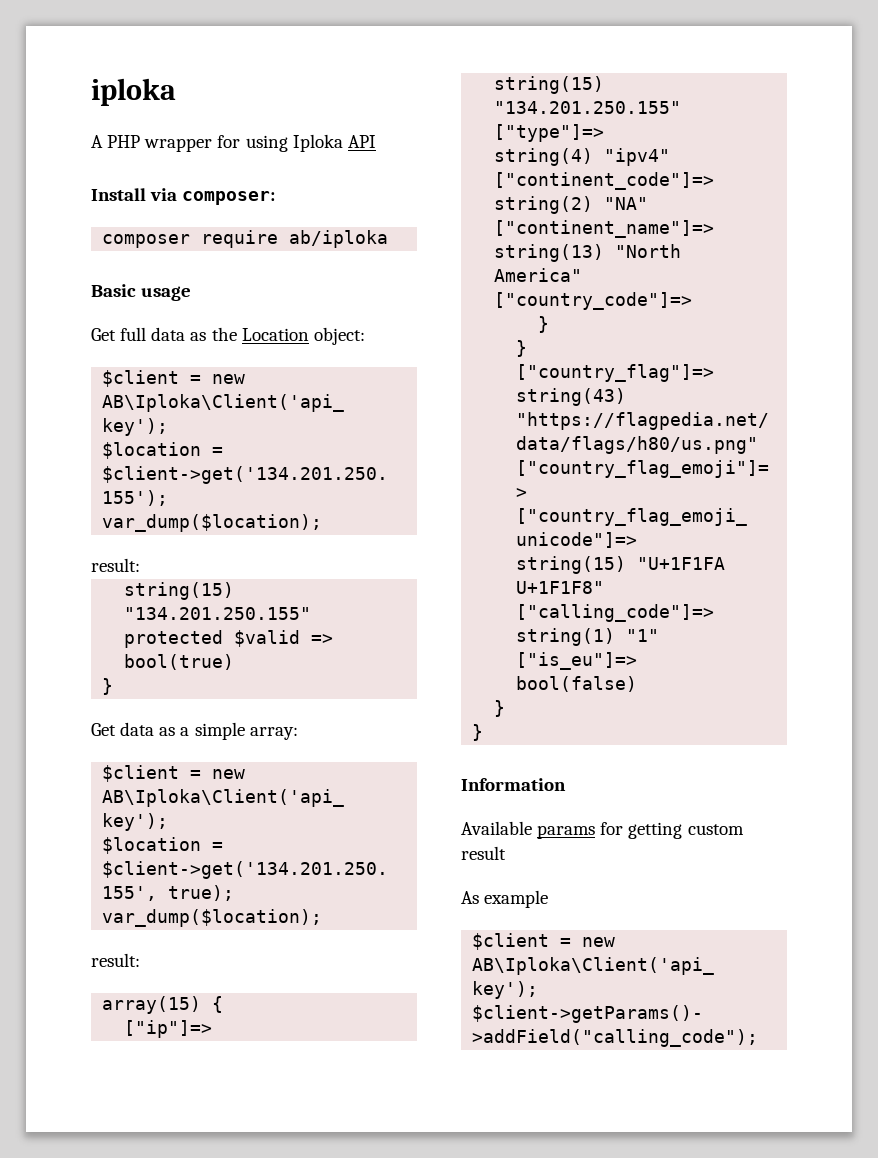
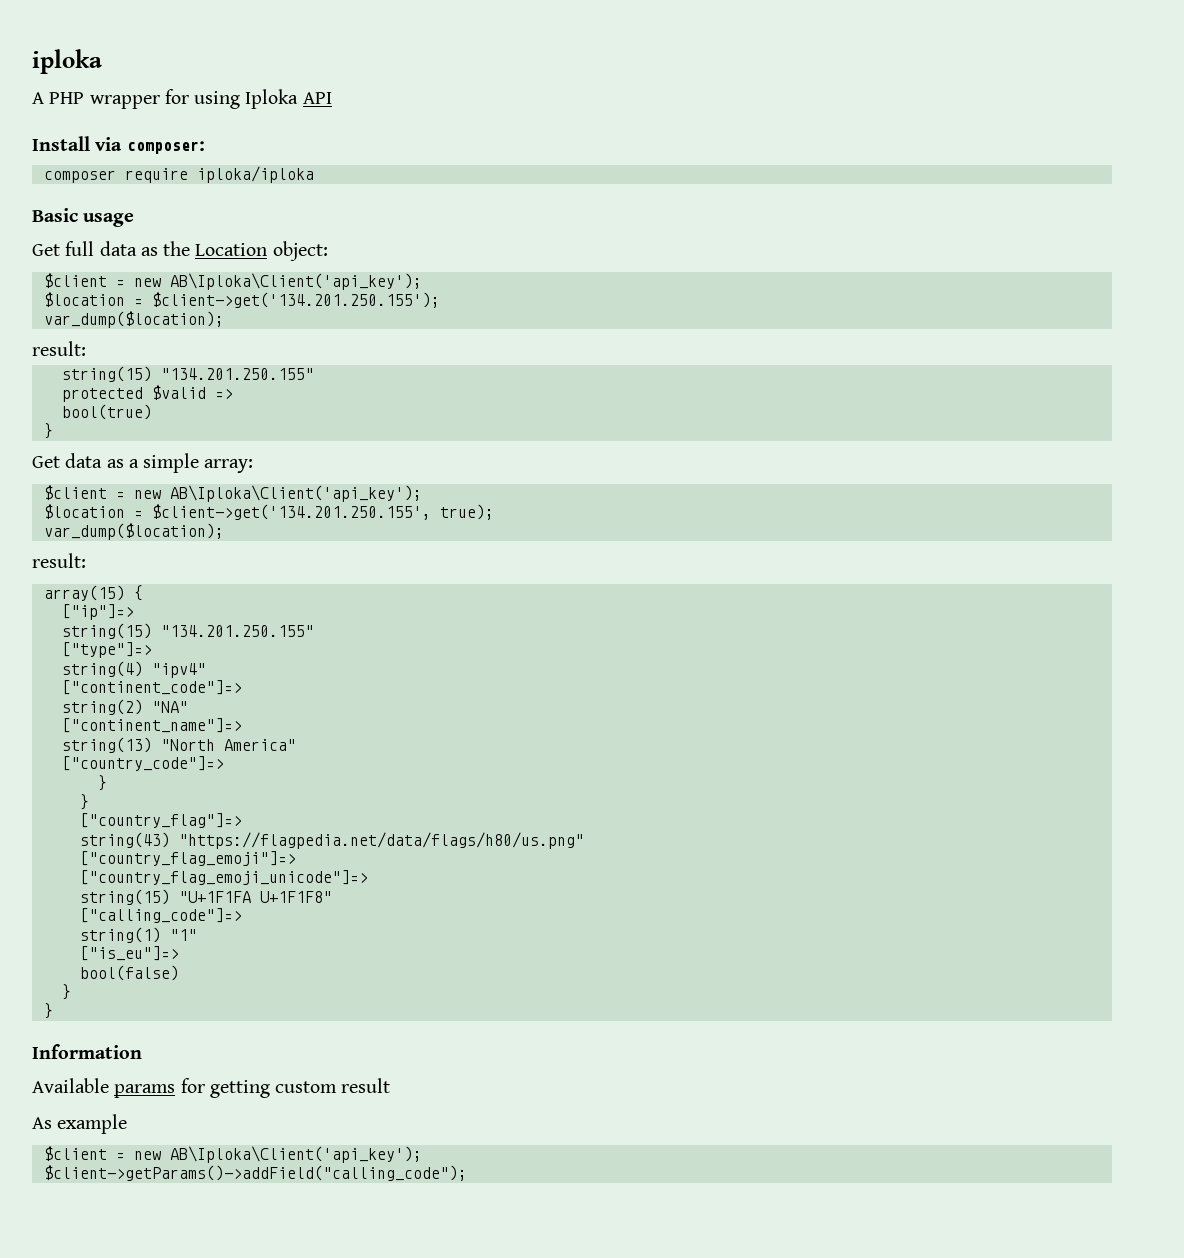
[289,230,389,248] ab/iploka -> [196,166,314,183] iploka/iploka

